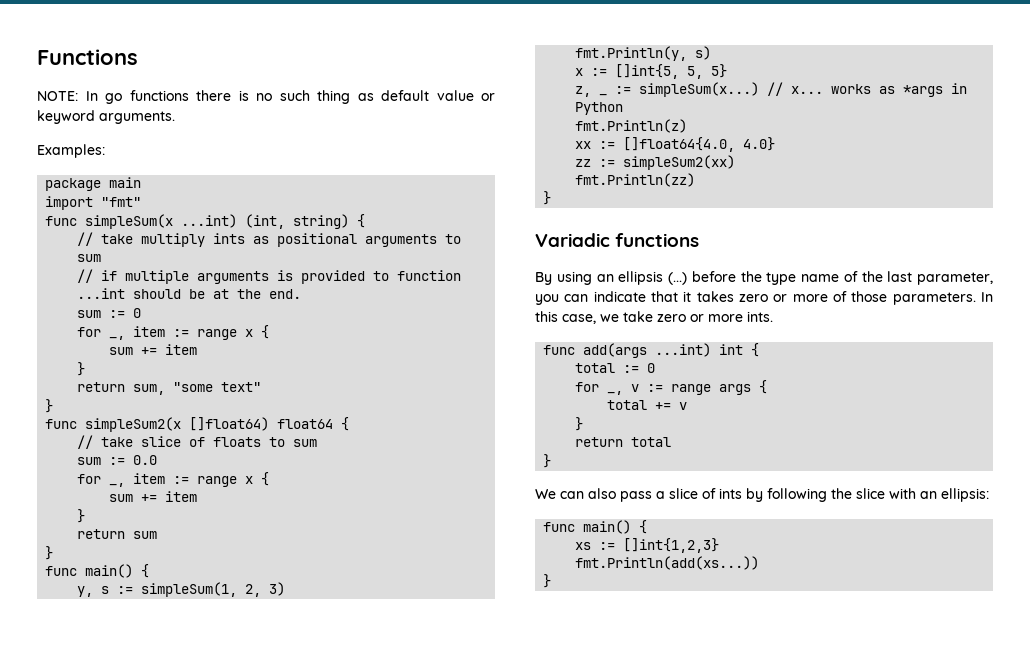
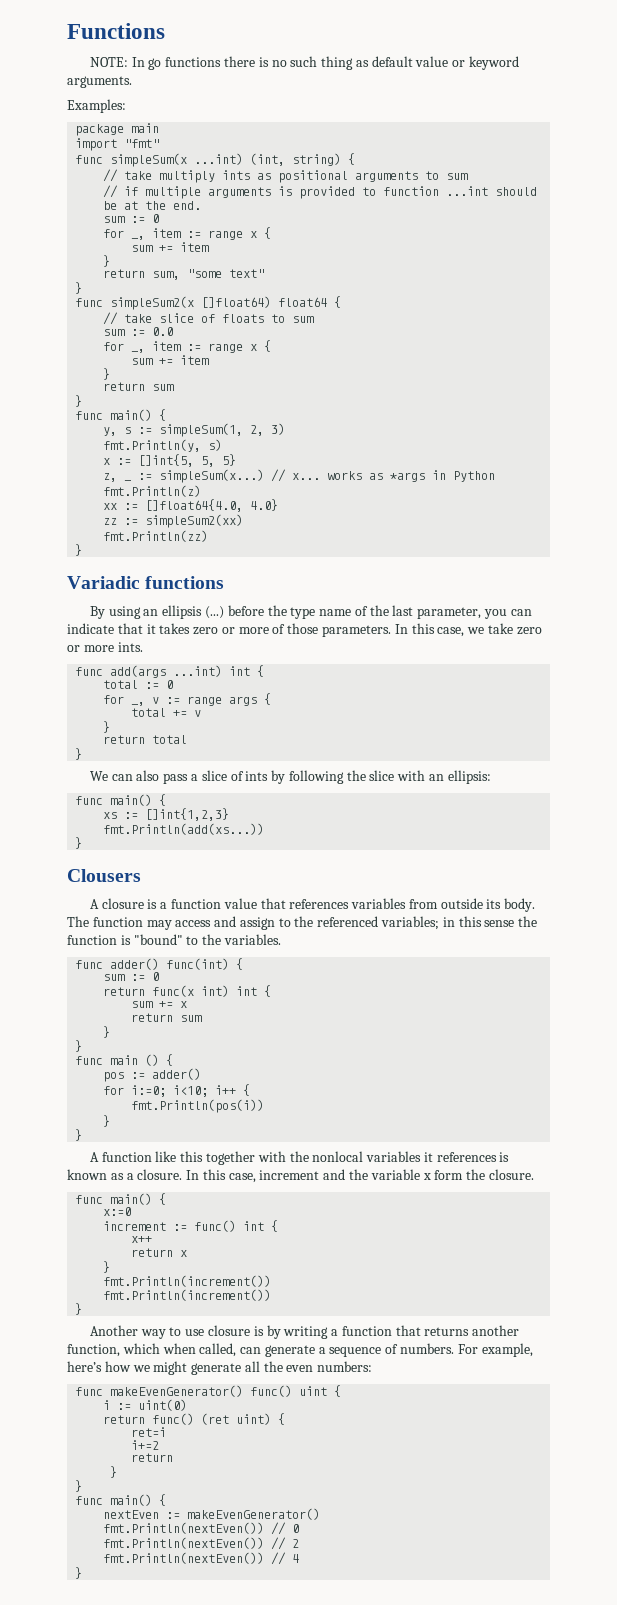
(552, 581) none -> [67,869,141,882] [89,898,536,912] [67,916,538,930] [67,934,281,945] [75,958,244,970] [103,972,160,981] [103,985,272,997] [131,1001,188,1008] [131,1013,203,1022] [103,1026,111,1038] [75,1040,83,1052] [75,1054,174,1066] [103,1068,202,1082] [103,1084,251,1097] [131,1099,265,1113] [103,1115,111,1127] [75,1129,83,1141] [89,1151,510,1165] [67,1169,534,1183] [75,1193,167,1205] [103,1207,132,1216] [103,1220,279,1232] [131,1236,153,1243] [131,1248,188,1257] [103,1261,111,1273] [103,1275,272,1287] [103,1289,272,1301] [75,1303,83,1315] [89,1325,520,1339] [67,1343,533,1357] [67,1361,373,1375] [75,1385,342,1397] [103,1399,188,1411] [103,1413,286,1425] [131,1427,167,1437] [131,1440,160,1450] [131,1453,174,1462] [110,1466,118,1478] [75,1480,83,1492] [75,1494,167,1506] [103,1508,321,1520] [103,1522,300,1535] [103,1537,300,1550] [103,1552,300,1565] [75,1567,83,1579] // Clousers // A closure is a function value that references variables from outside its body. The function may access and assign to the referenced variables; in this sense the function is "bound" to the variables. // func adder() func(int) { // sum := 0 // return func(x int) int { // sum += x // return sum // } // } // func main () { // pos := adder() // for i:=0; i<10; i++ { // fmt.Println(pos(i)) // } // } // A function like this together with the nonlocal variables it references is known as a closure. In this case, increment and the variable x form the closure. // func main() { // x:=0 // increment := func() int { // x++ // return x // } // fmt.Println(increment()) // fmt.Println(increment()) // } // Another way to use closure is by writing a function that returns another function, which when called, can generate a sequence of numbers. For example, here’s how we might generate all the even numbers: // func makeEvenGenerator() func() uint { // i := uint(0) // return func() (ret uint) { // ret=i // i+=2 // return // } // } // func main() { // nextEven := makeEvenGenerator() // fmt.Println(nextEven()) // 0 // fmt.Println(nextEven()) // 2 // fmt.Println(nextEven()) // 4 // }

